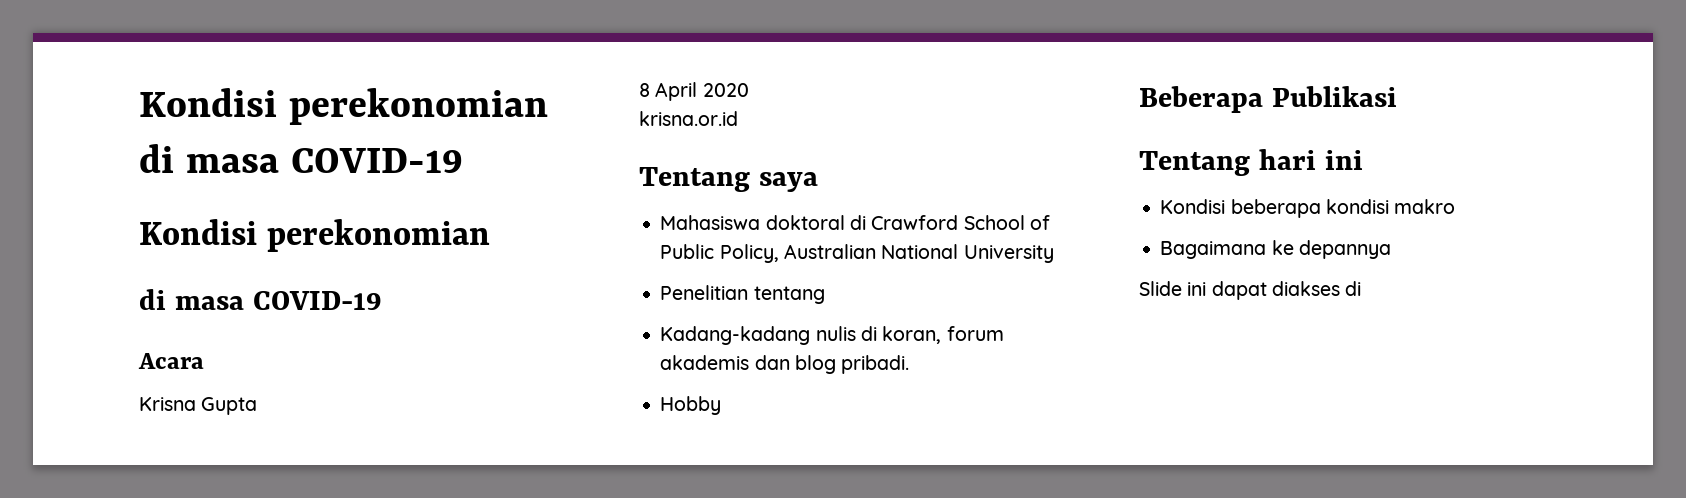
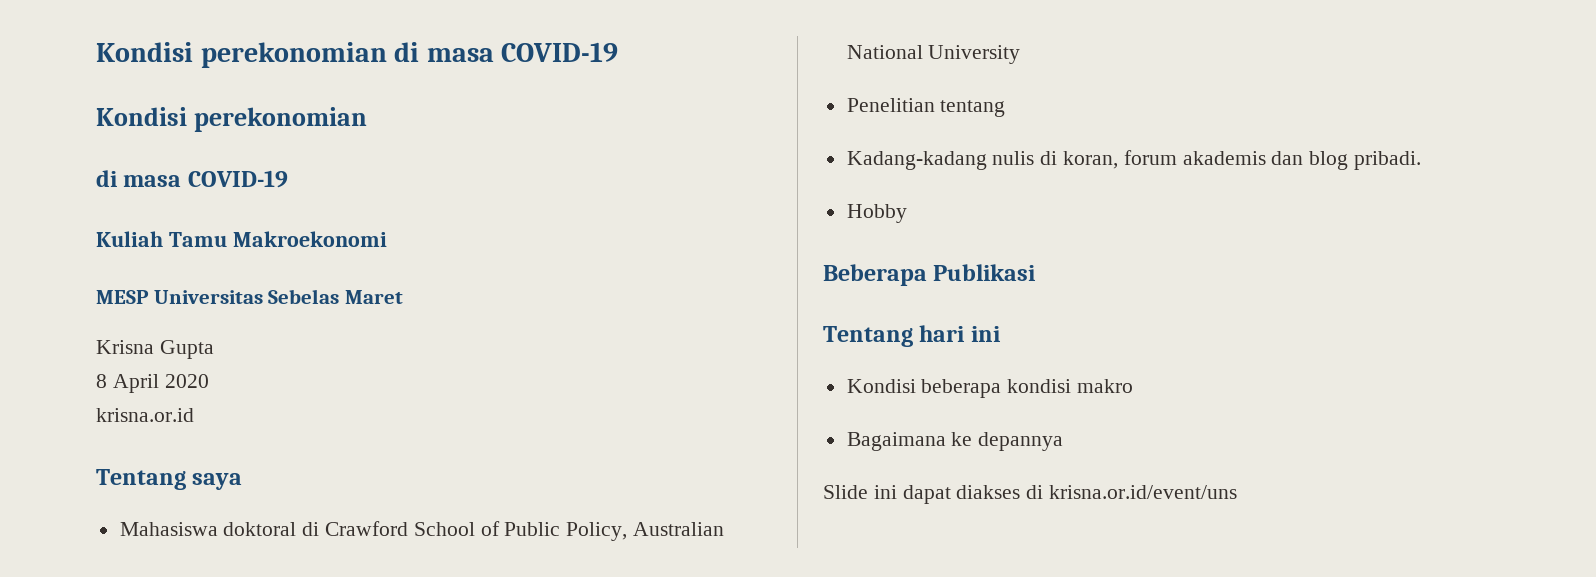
[138,353,204,369] Acara -> [96,231,387,247] [96,289,403,304] Kuliah Tamu Makroekonomi // MESP Universitas Sebelas Maret
(1362, 288) none -> [1049,485,1238,499] krisna.or.id/event/uns

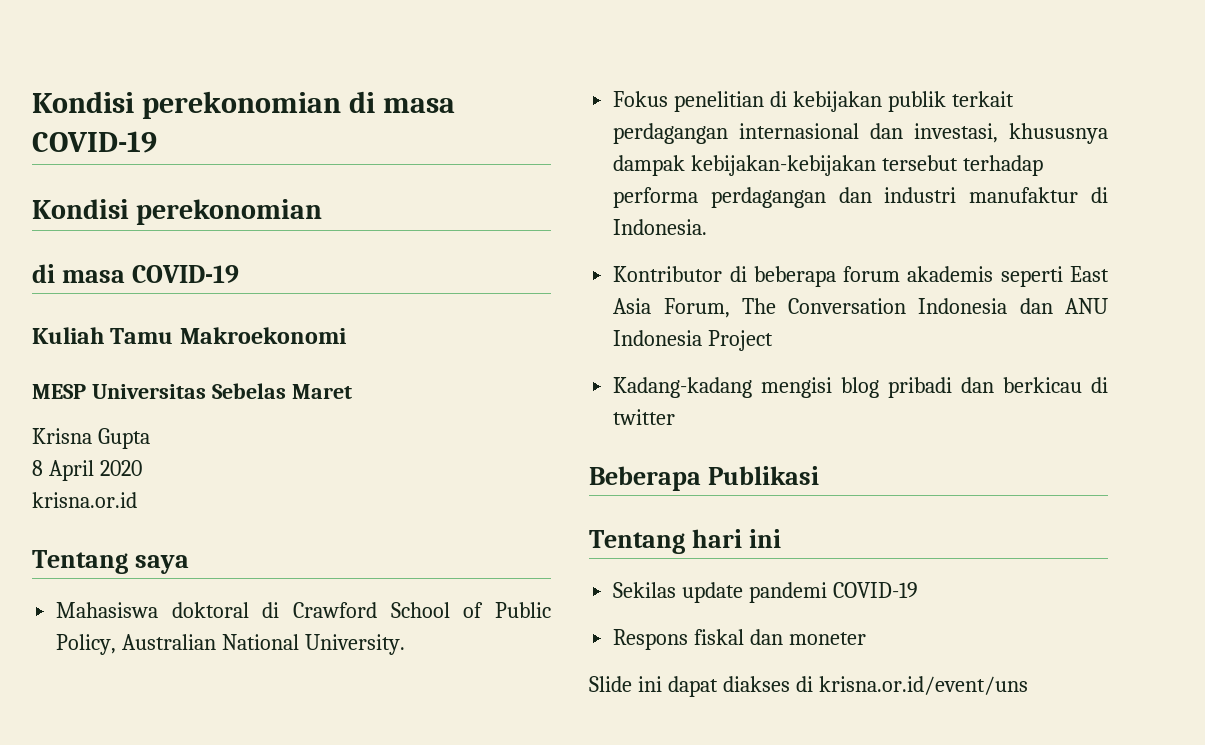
[928,45,1021,64] [846,98,1006,117] [846,150,1422,170] [846,204,907,223] University // Penelitian tentang // Kadang-kadang nulis di koran, forum akademis dan blog pribadi. // Hobby -> [305,634,406,655] [613,91,1014,112] [613,123,1108,144] [613,155,1044,176] [613,187,1108,208] [613,219,708,235] [613,266,1109,287] [613,298,1108,318] [613,330,774,351] [613,377,1108,398] [613,409,676,425] University. // Fokus penelitian di kebijakan publik terkait perdagangan internasional dan investasi, khususnya dampak kebijakan-kebijakan tersebut terhadap performa perdagangan dan industri manufaktur di Indonesia. // Kontributor di beberapa forum akademis seperti East Asia Forum, The Conversation Indonesia dan ANU Indonesia Project // Kadang-kadang mengisi blog pribadi dan berkicau di twitter
[846,379,1134,398] [846,432,1064,451] Kondisi beberapa kondisi makro // Bagaimana ke depannya -> [613,582,919,603] [613,629,867,650] Sekilas update pandemi COVID-19 // Respons fiskal dan moneter

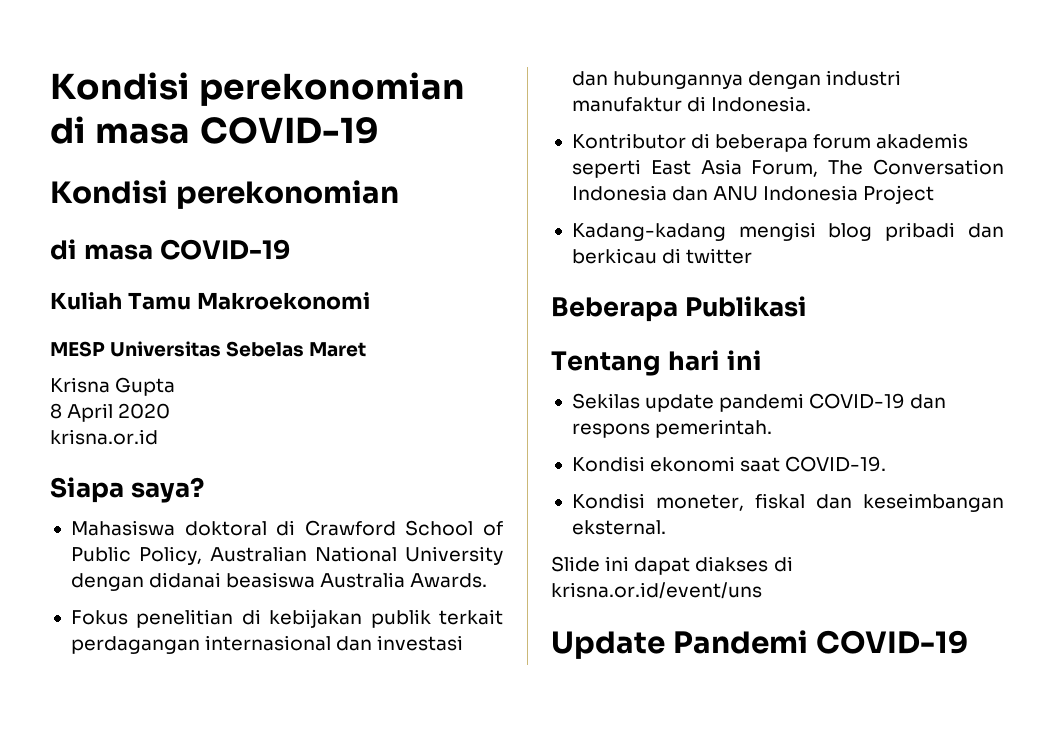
[32,550,189,574] Tentang saya -> [50,477,204,503] Siapa saya?
[305,634,406,655] University. -> [405,546,504,565] [70,572,488,591] University dengan didanai beasiswa Australia Awards.
[914,123,1108,144] [613,155,1044,176] [613,187,872,208] investasi, khususnya dampak kebijakan-kebijakan tersebut terhadap performa perdagangan dan -> [377,635,464,651] [571,71,822,89] investasi dan hubungannya dengan
[613,629,867,650] // Respons fiskal dan moneter -> [910,394,947,409] [571,419,773,438] [571,456,887,472] [571,493,1004,512] [571,520,666,535] dan respons pemerintah. // Kondisi ekonomi saat COVID-19. // Kondisi moneter, fiskal dan keseimbangan eksternal.
(1028, 685) none -> [551,630,968,659] // Update Pandemi COVID-19

